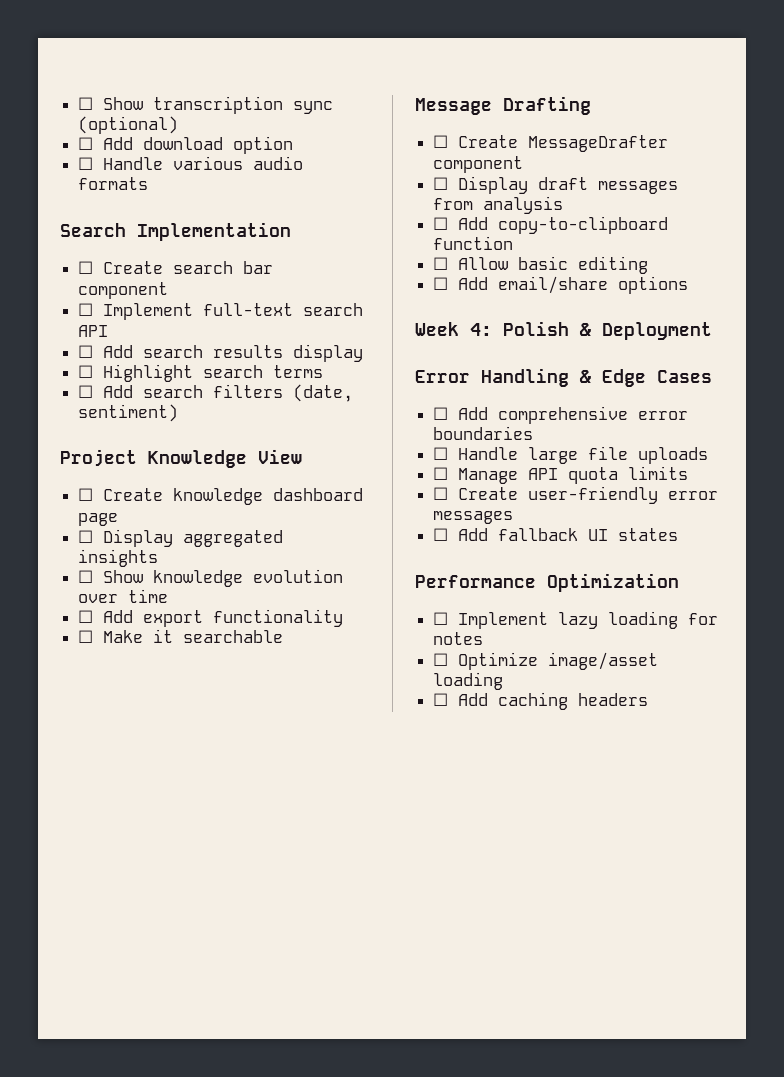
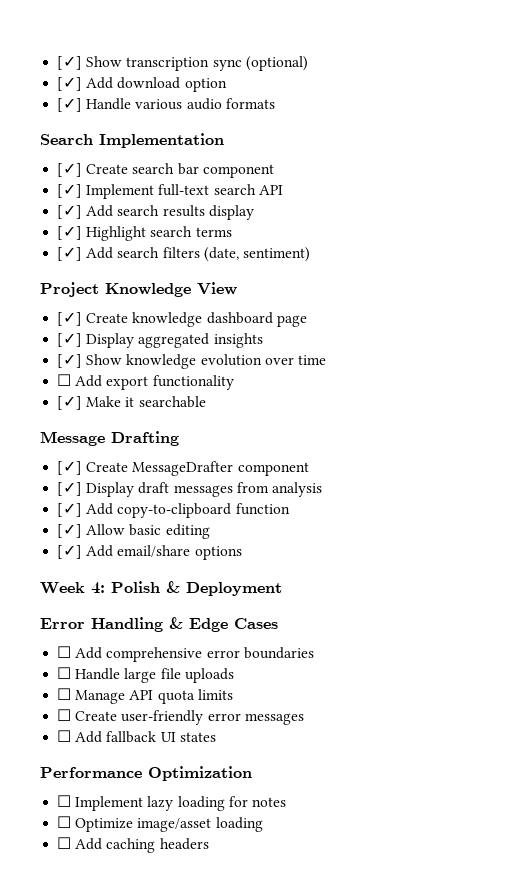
[78,97,94,110] ☐ -> [57,56,83,70] [✓]
[78,137,94,150] ☐ -> [57,77,83,91] [✓]
[78,157,94,170] ☐ -> [57,98,83,112] [✓]
[78,261,94,274] ☐ -> [57,163,83,177] [✓]
[78,303,94,316] ☐ -> [57,184,83,198] [✓]
[78,345,94,358] ☐ -> [57,205,83,219] [✓]
[78,365,94,378] ☐ -> [57,226,83,240] [✓]
[78,385,94,398] ☐ -> [57,247,83,261] [✓]
[78,488,94,501] ☐ -> [57,312,83,326] [✓]
[78,530,94,543] ☐ -> [57,333,83,347] [✓]
[78,570,94,583] ☐ -> [57,354,83,368] [✓]
[78,630,94,643] ☐ -> [57,396,83,410] [✓]
[433,135,449,148] ☐ -> [57,461,83,475] [✓]
[433,177,449,190] ☐ -> [57,482,83,496] [✓]
[433,217,449,230] ☐ -> [57,503,83,517] [✓]
[433,257,449,270] ☐ -> [57,524,83,538] [✓]
[433,277,449,290] ☐ -> [57,545,83,559] [✓]

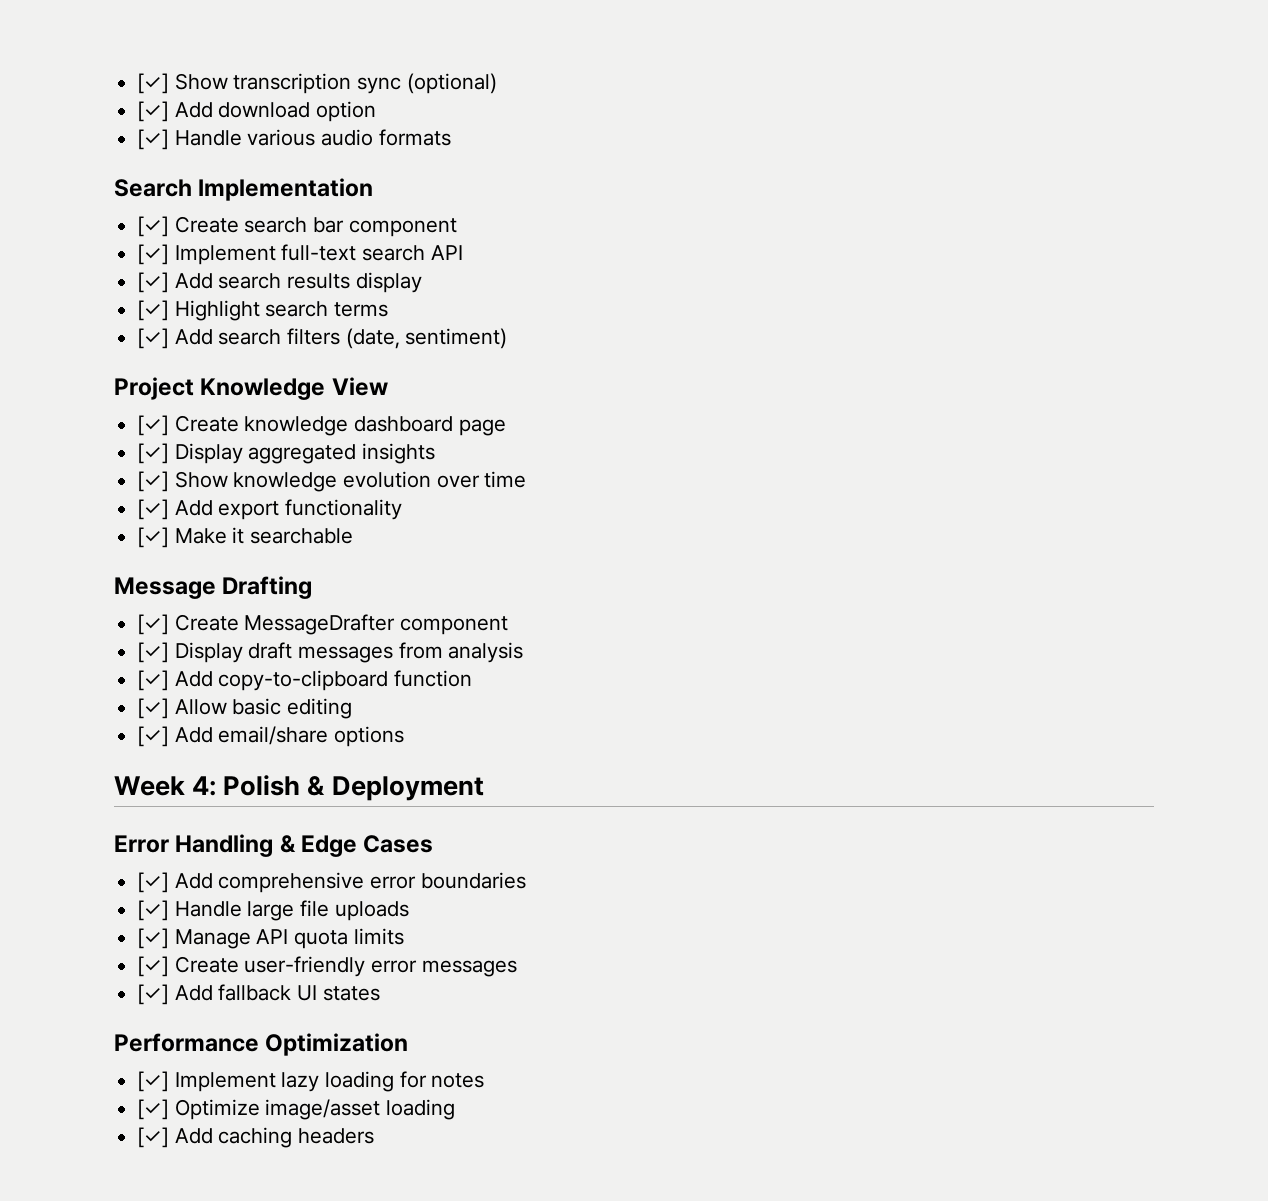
[57,374,72,386] ☐ -> [137,499,170,520] [✓]
[57,646,72,658] ☐ -> [137,872,170,893] [✓]
[57,667,72,679] ☐ -> [137,900,170,921] [✓]
[57,688,72,700] ☐ -> [137,928,170,949] [✓]
[57,709,72,721] ☐ -> [137,956,170,977] [✓]
[57,730,72,742] ☐ -> [137,984,170,1005] [✓]
[57,795,72,807] ☐ -> [137,1071,170,1092] [✓]
[57,816,72,828] ☐ -> [137,1099,170,1120] [✓]
[57,837,72,849] ☐ -> [137,1127,170,1148] [✓]

